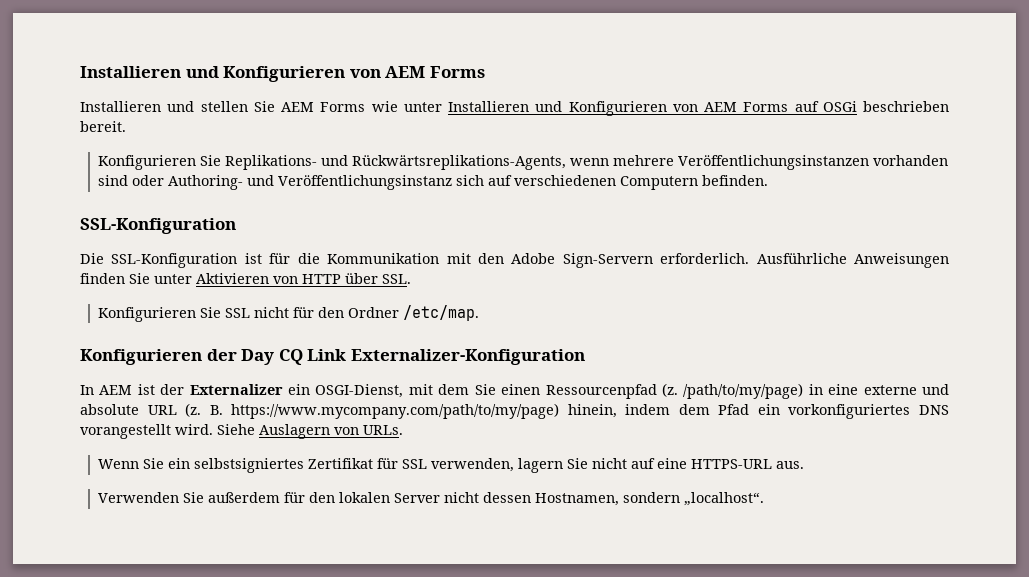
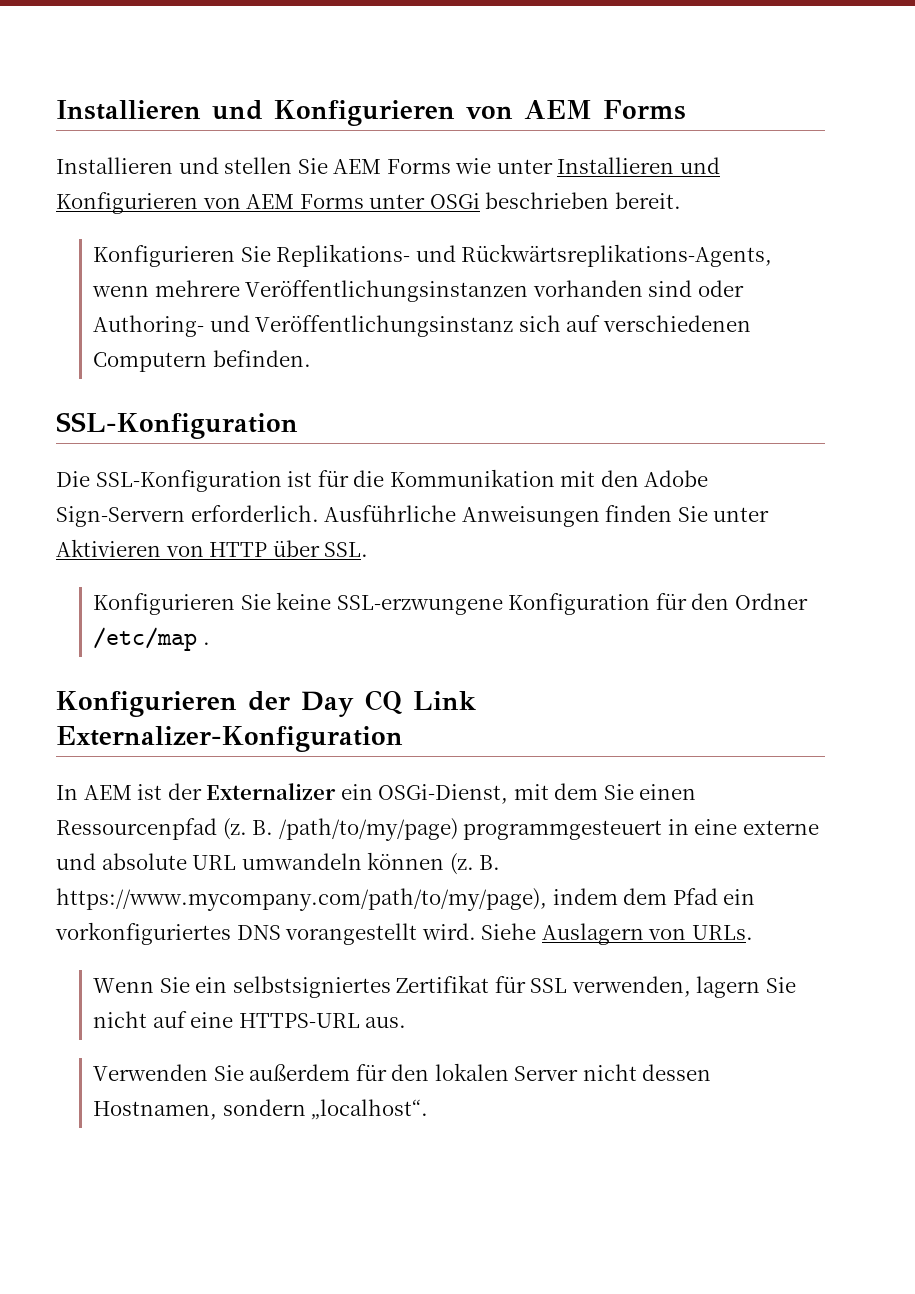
[794,101,819,112] auf -> [369,194,426,209] unter
[224,307,289,318] SSL nicht -> [276,592,651,615] keine SSL-erzwungene Konfiguration
[402,305,479,321] /etc/map. -> [93,627,210,651] /etc/map .
[315,384,404,398] OSGI-Dienst, -> [378,784,509,804] OSGi-Dienst,
[683,383,804,399] /path/to/my/page) -> [252,818,663,841] B. /path/to/my/page) programmgesteuert
[185,403,617,419] (z. B. https://www.mycompany.com/path/to/my/page) hinein, -> [241,852,501,875] [56,888,547,911] umwandeln können (z. B. https://www.mycompany.com/path/to/my/page),

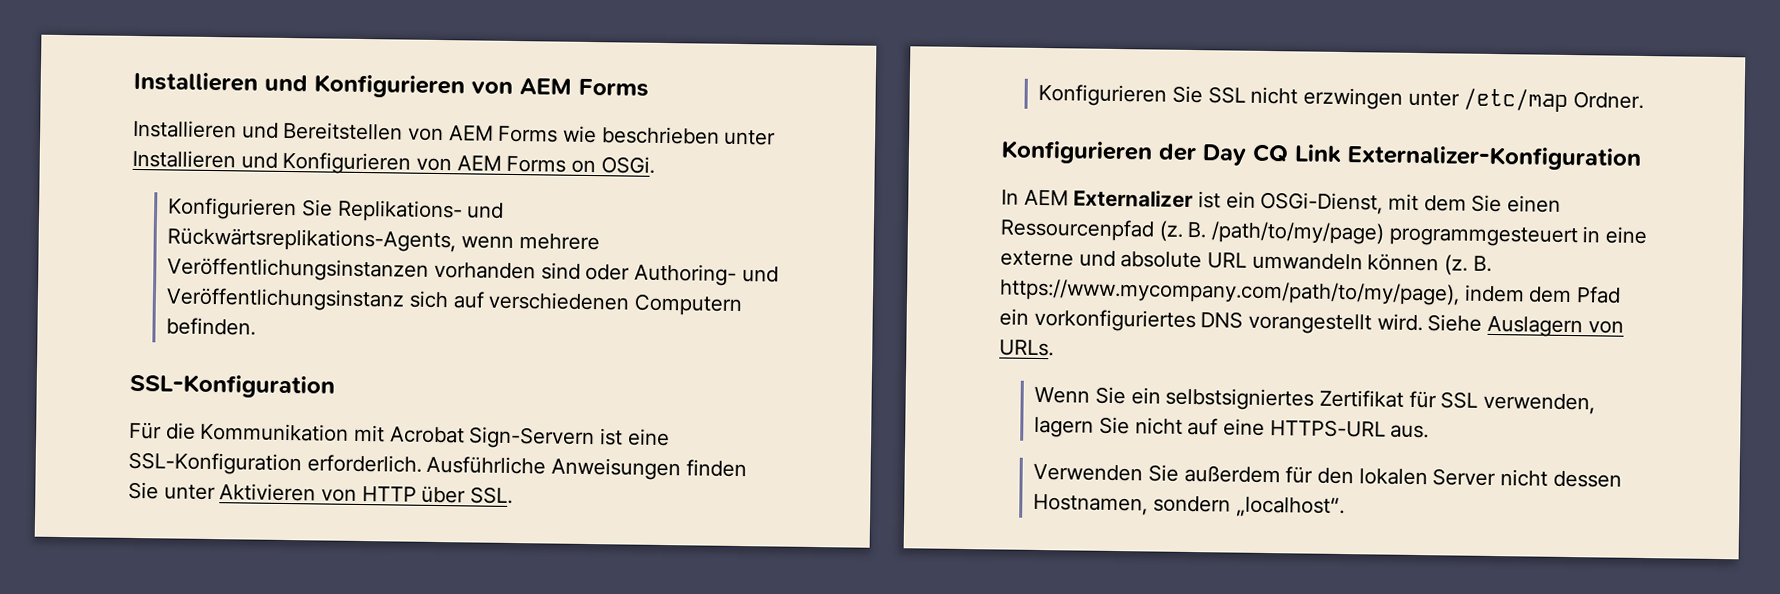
[224,157,328,174] stellen Sie -> [283,121,445,142] Bereitstellen von
(492, 166) none -> [601,126,720,145] beschrieben
[369,192,681,209] unter OSGi beschrieben bereit. -> [571,156,655,174] on OSGi.
[56,469,709,492] [56,506,185,527] Die SSL-Konfiguration ist für die Kommunikation mit den Adobe Sign-Servern -> [129,421,670,450] [128,451,302,476] Für die Kommunikation mit Acrobat Sign-Servern ist eine SSL-Konfiguration
[276,592,808,615] [93,627,210,651] keine SSL-erzwungene Konfiguration für den Ordner /etc/map . -> [1207,86,1645,112] SSL nicht erzwingen unter /etc/map Ordner.
[137,783,337,800] ist der Externalizer -> [1073,189,1222,209] Externalizer ist

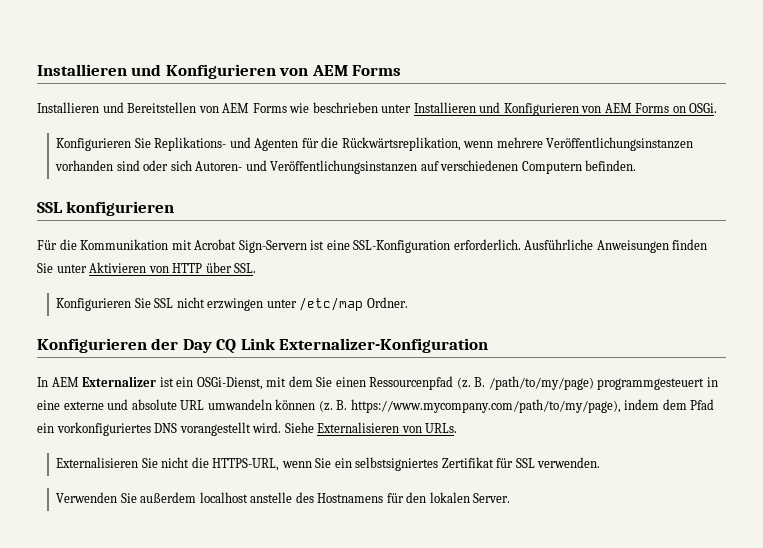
[167,227,457,253] Rückwärtsreplikations-Agents, -> [254,137,461,151] Agenten für die Rückwärtsreplikation,
[634,263,779,286] [166,287,450,312] Authoring- und Veröffentlichungsinstanz sich -> [170,160,418,174] sich Autoren- und Veröffentlichungsinstanzen
[129,373,335,399] SSL-Konfiguration -> [37,201,175,216] SSL konfigurieren
[1487,315,1584,338] Auslagern -> [317,422,400,433] Externalisieren
[1034,386,1091,404] Wenn -> [56,457,312,471] Externalisieren Sie nicht die HTTPS-URL, wenn
[1483,392,1596,415] [1034,416,1430,439] [1033,463,1622,488] [1033,493,1345,519] verwenden, lagern Sie nicht auf eine HTTPS-URL aus. // Verwenden Sie außerdem für den lokalen Server nicht dessen Hostnamen, sondern „localhost“. -> [537,457,601,468] [56,492,511,503] verwenden. // Verwenden Sie außerdem localhost anstelle des Hostnamens für den lokalen Server.

